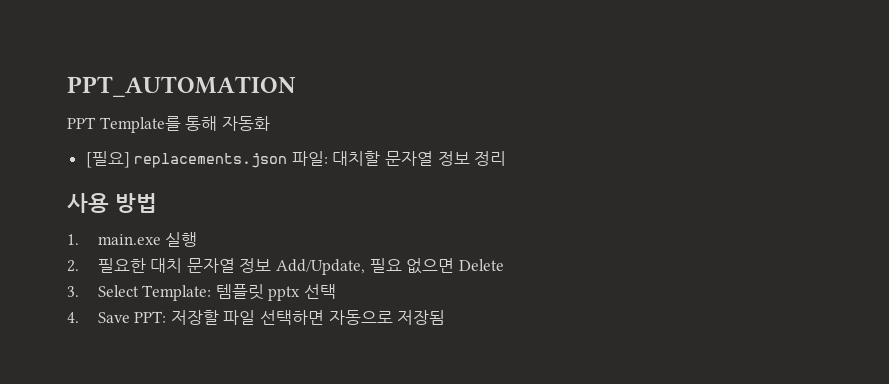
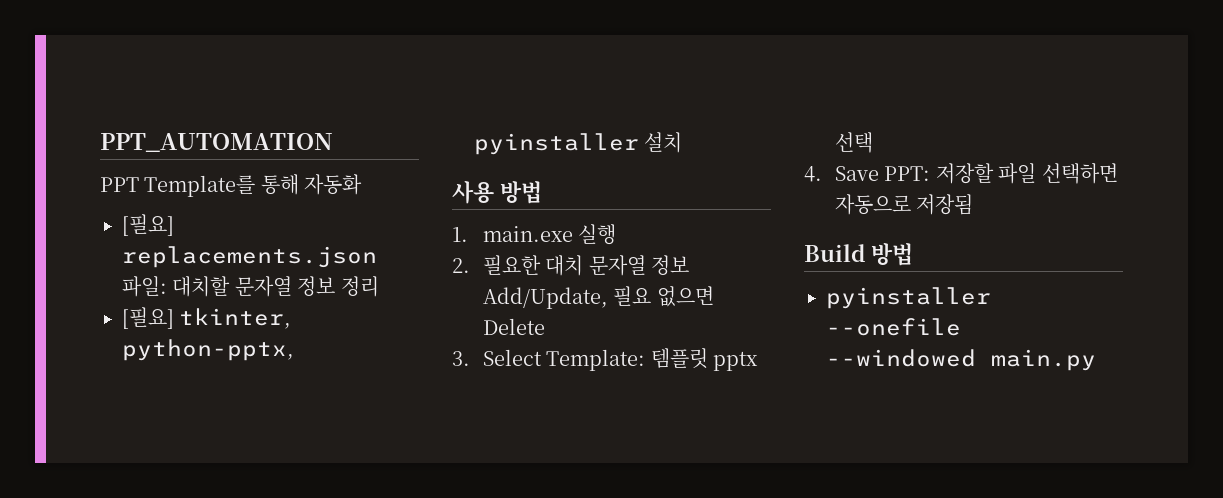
(507, 158) none -> [122,307,292,329] [122,339,294,361] [474,132,683,155] // [필요] tkinter, python-pptx, pyinstaller 설치
(446, 317) none -> [804,243,913,266] [826,287,991,309] [826,318,961,336] [826,349,1096,371] // Build 방법 // pyinstaller --onefile --windowed main.py

